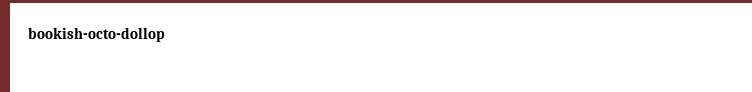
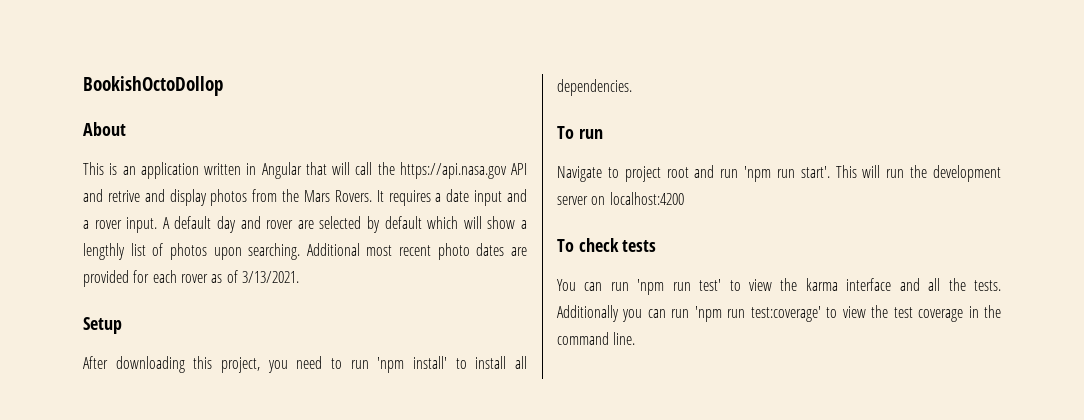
[28,27,165,42] bookish-octo-dollop -> [83,76,223,96] [83,122,126,136] [83,162,527,179] [83,189,527,206] [83,216,528,233] [83,243,527,260] [83,270,299,287] [83,317,122,334] [83,356,528,373] [557,79,632,96] [557,126,603,139] [557,165,1001,182] [557,192,684,205] [557,238,657,252] [557,278,1001,295] [557,305,1001,322] [557,332,636,345] BookishOctoDollop // About // This is an application written in Angular that will call the https://api.nasa.gov API and retrive and display photos from the Mars Rovers. It requires a date input and a rover input. A default day and rover are selected by default which will show a lengthly list of photos upon searching. Additional most recent photo dates are provided for each rover as of 3/13/2021. // Setup // After downloading this project, you need to run 'npm install' to install all dependencies. // To run // Navigate to project root and run 'npm run start'. This will run the development server on localhost:4200 // To check tests // You can run 'npm run test' to view the karma interface and all the tests. Additionally you can run 'npm run test:coverage' to view the test coverage in the command line.

